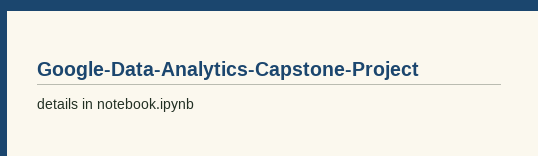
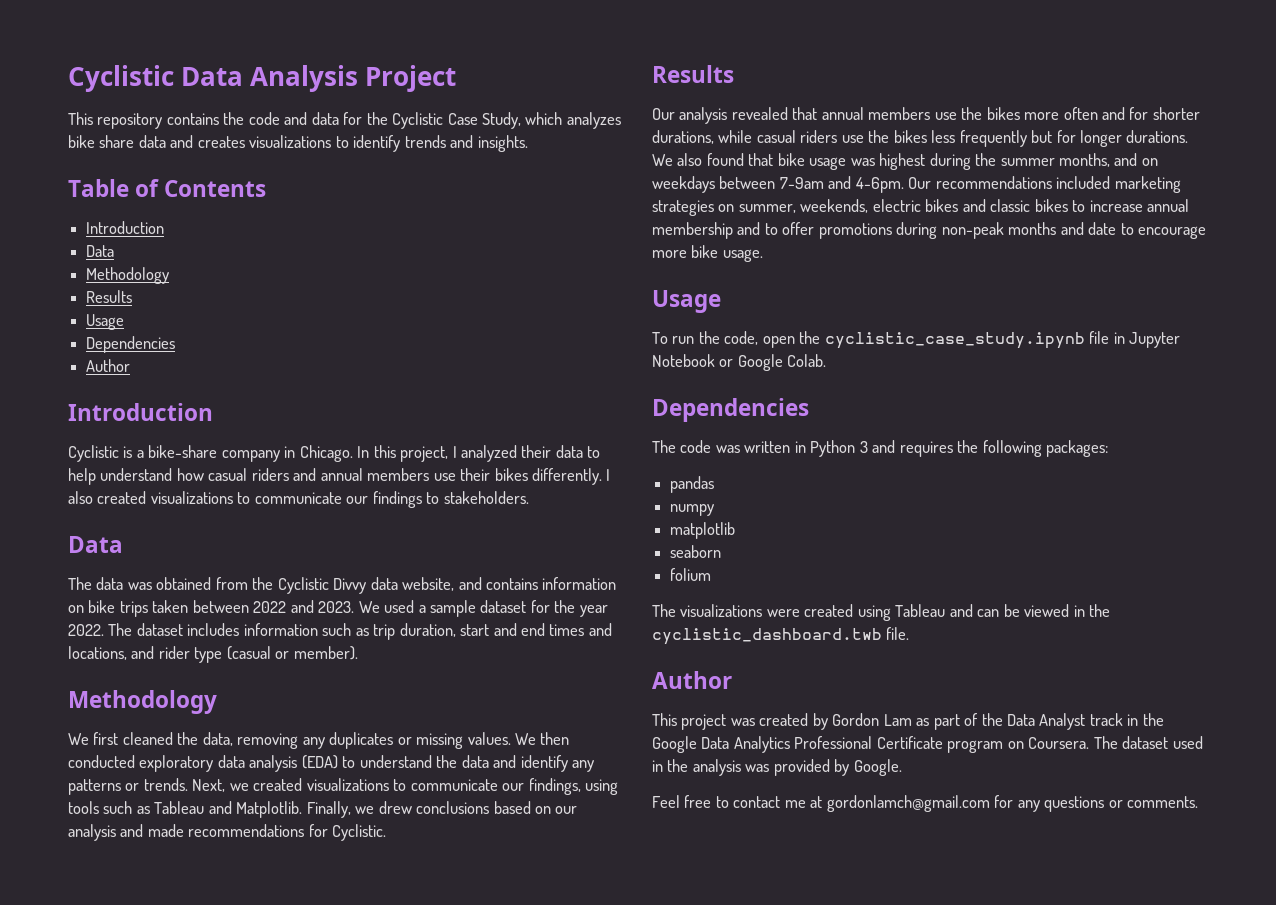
[37,61,419,80] [37,98,194,112] Google-Data-Analytics-Capstone-Project // details in notebook.ipynb -> [68,65,457,92] [68,112,621,129] [68,135,528,152] [68,179,267,197] [86,221,165,234] [86,245,115,257] [86,267,170,284] [86,290,133,303] [86,314,125,330] [86,336,176,353] [86,359,131,372] [68,403,213,421] [68,445,601,462] [68,468,611,485] [68,491,529,508] [68,536,123,553] [68,577,617,594] [68,600,608,617] [68,623,612,640] [68,646,358,663] [68,690,217,714] [68,732,570,749] [68,755,595,772] [68,778,619,795] [68,801,578,818] [68,824,387,841] [652,65,734,83] [652,107,1200,124] [652,130,1189,147] [652,153,1158,170] [652,176,1181,193] [652,199,1190,216] [652,222,1207,239] [652,245,763,262] [652,290,721,313] [652,331,1181,349] [652,354,827,371] [652,398,809,422] [652,440,1109,457] [670,476,715,493] [670,504,715,516] [670,522,736,539] [670,545,722,558] [670,568,712,581] [652,604,1110,621] [652,627,910,645] [652,671,732,689] [652,713,1164,730] [652,736,1203,753] [652,759,902,776] [652,795,1199,812] Cyclistic Data Analysis Project // This repository contains the code and data for the Cyclistic Case Study, which analyzes bike share data and creates visualizations to identify trends and insights. // Table of Contents // Introduction // Data // Methodology // Results // Usage // Dependencies // Author // Introduction // Cyclistic is a bike-share company in Chicago. In this project, I analyzed their data to help understand how casual riders and annual members use their bikes differently. I also created visualizations to communicate our findings to stakeholders. // Data // The data was obtained from the Cyclistic Divvy data website, and contains information on bike trips taken between 2022 and 2023. We used a sample dataset for the year 2022. The dataset includes information such as trip duration, start and end times and locations, and rider type (casual or member). // Methodology // We first cleaned the data, removing any duplicates or missing values. We then conducted exploratory data analysis (EDA) to understand the data and identify any patterns or trends. Next, we created visualizations to communicate our findings, using tools such as Tableau and Matplotlib. Finally, we drew conclusions based on our analysis and made recommendations for Cyclistic. // Results // Our analysis revealed that annual members use the bikes more often and for shorter durations, while casual riders use the bikes less frequently but for longer durations. We also found that bike usage was highest during the summer months, and on weekdays between 7-9am and 4-6pm. Our recommendations included marketing strategies on summer, weekends, electric bikes and classic bikes to increase annual membership and to offer promotions during non-peak months and date to encourage more bike usage. // Usage // To run the code, open the cyclistic_case_study.ipynb file in Jupyter Notebook or Google Colab. // Dependencies // The code was written in Python 3 and requires the following packages: // pandas // numpy // matplotlib // seaborn // folium // The visualizations were created using Tableau and can be viewed in the cyclistic_dashboard.twb file. // Author // This project was created by Gordon Lam as part of the Data Analyst track in the Google Data Analytics Professional Certificate program on Coursera. The dataset used in the analysis was provided by Google. // Feel free to contact me at gordonlamch@gmail.com for any questions or comments.

